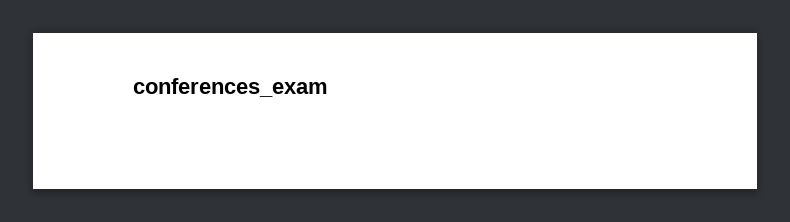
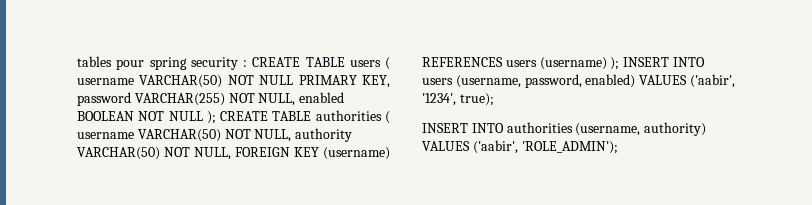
[133,78,328,97] conferences_exam -> [77,56,390,70] [77,75,390,88] [77,92,345,106] [77,110,390,124] [77,128,353,142] [77,147,390,160] [422,57,705,70] [422,74,735,88] [422,93,494,106] [422,122,707,136] [422,140,618,154] tables pour spring security : CREATE TABLE users ( username VARCHAR(50) NOT NULL PRIMARY KEY, password VARCHAR(255) NOT NULL, enabled BOOLEAN NOT NULL ); CREATE TABLE authorities ( username VARCHAR(50) NOT NULL, authority VARCHAR(50) NOT NULL, FOREIGN KEY (username) REFERENCES users (username) ); INSERT INTO users (username, password, enabled) VALUES ('aabir', '1234', true); // INSERT INTO authorities (username, authority) VALUES ('aabir', 'ROLE_ADMIN');

